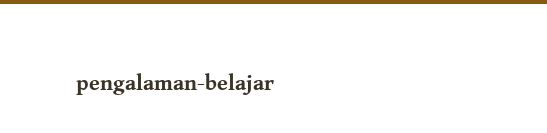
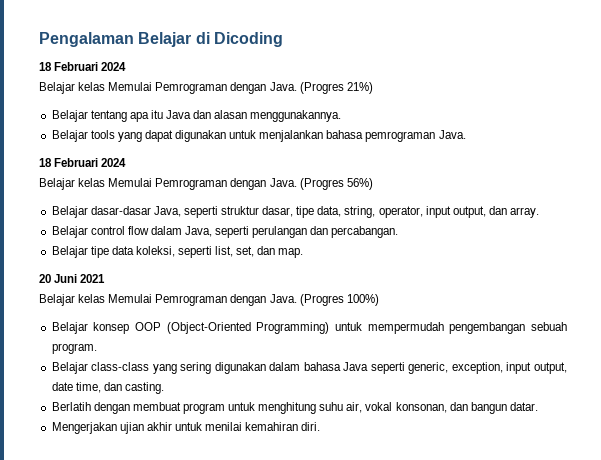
[76,73,274,95] pengalaman-belajar -> [39,32,283,47] [39,62,127,71] [39,82,373,94] [51,110,342,122] [51,130,466,142] [39,158,127,167] [39,178,373,190] [51,206,540,218] [51,226,399,238] [51,246,304,258] [39,274,106,283] [39,294,379,306] [51,322,567,334] [51,343,97,354] [51,362,567,374] [51,382,164,394] [51,402,538,414] [51,422,321,434] Pengalaman Belajar di Dicoding // 18 Februari 2024 // Belajar kelas Memulai Pemrograman dengan Java. (Progres 21%) // Belajar tentang apa itu Java dan alasan menggunakannya. // Belajar tools yang dapat digunakan untuk menjalankan bahasa pemrograman Java. // 18 Februari 2024 // Belajar kelas Memulai Pemrograman dengan Java. (Progres 56%) // Belajar dasar-dasar Java, seperti struktur dasar, tipe data, string, operator, input output, dan array. // Belajar control flow dalam Java, seperti perulangan dan percabangan. // Belajar tipe data koleksi, seperti list, set, dan map. // 20 Juni 2021 // Belajar kelas Memulai Pemrograman dengan Java. (Progres 100%) // Belajar konsep OOP (Object-Oriented Programming) untuk mempermudah pengembangan sebuah program. // Belajar class-class yang sering digunakan dalam bahasa Java seperti generic, exception, input output, date time, dan casting. // Berlatih dengan membuat program untuk menghitung suhu air, vokal konsonan, dan bangun datar. // Mengerjakan ujian akhir untuk menilai kemahiran diri.

